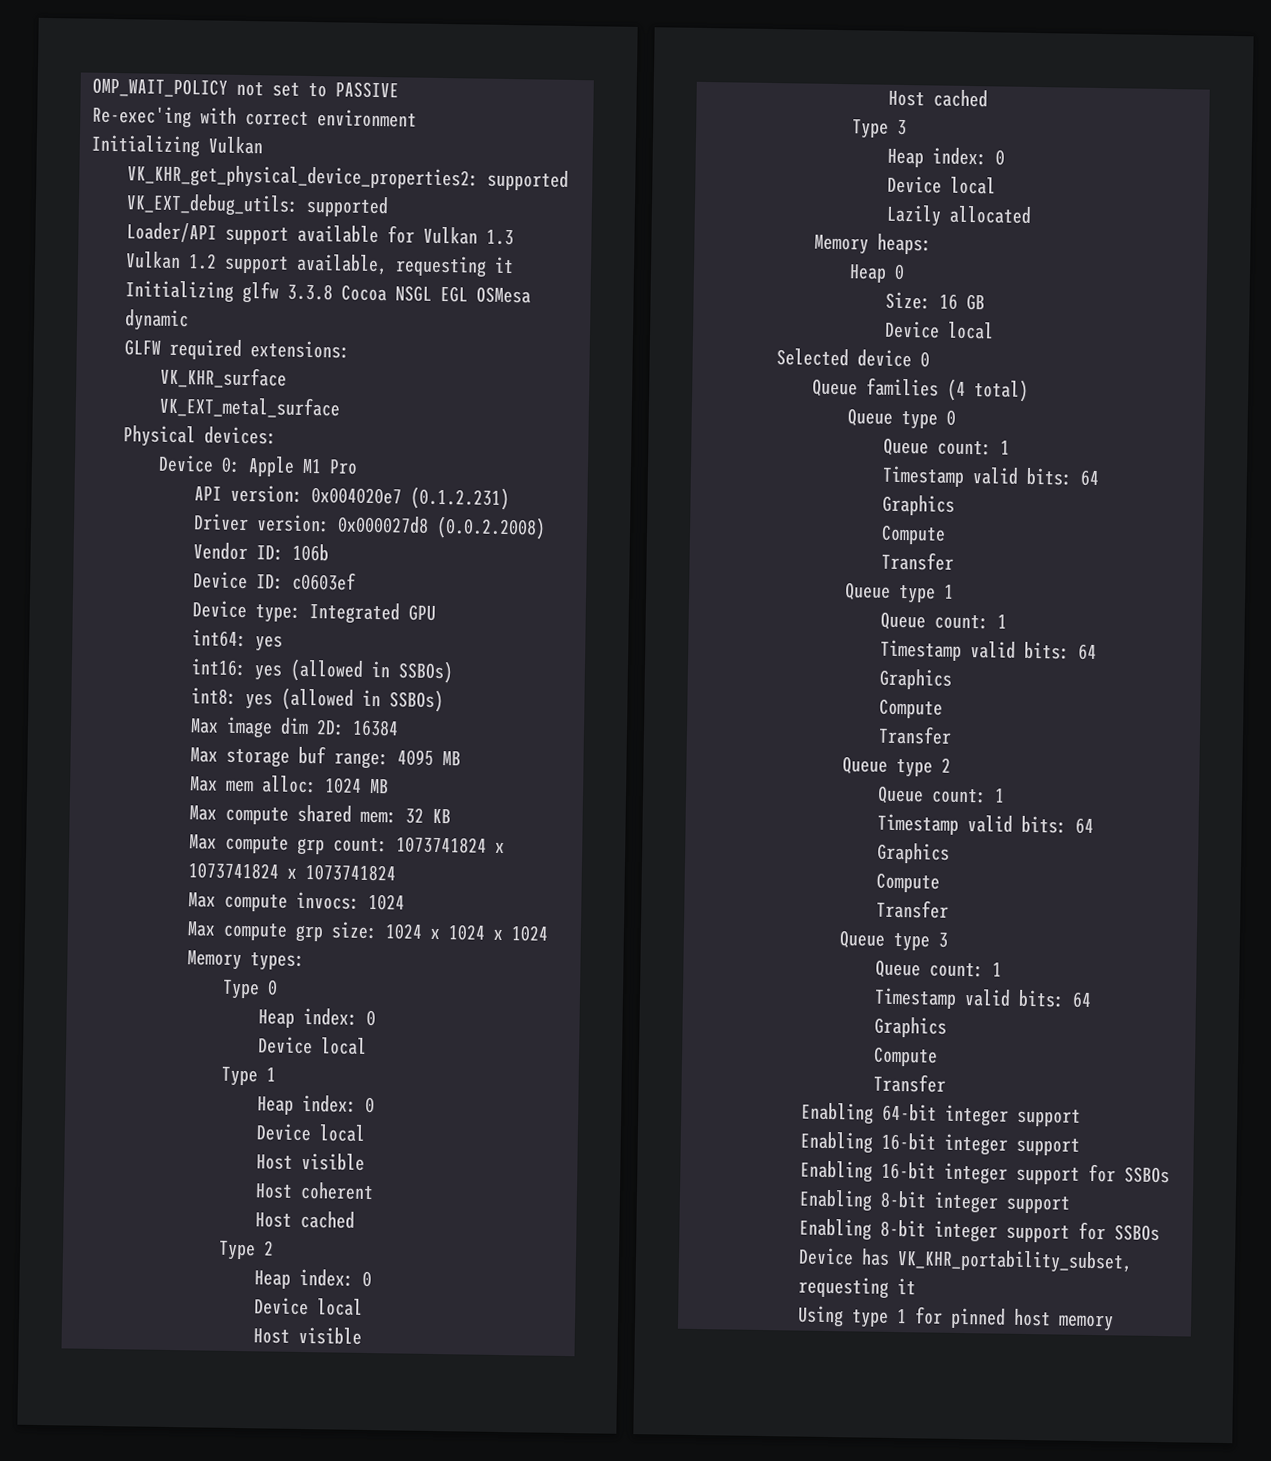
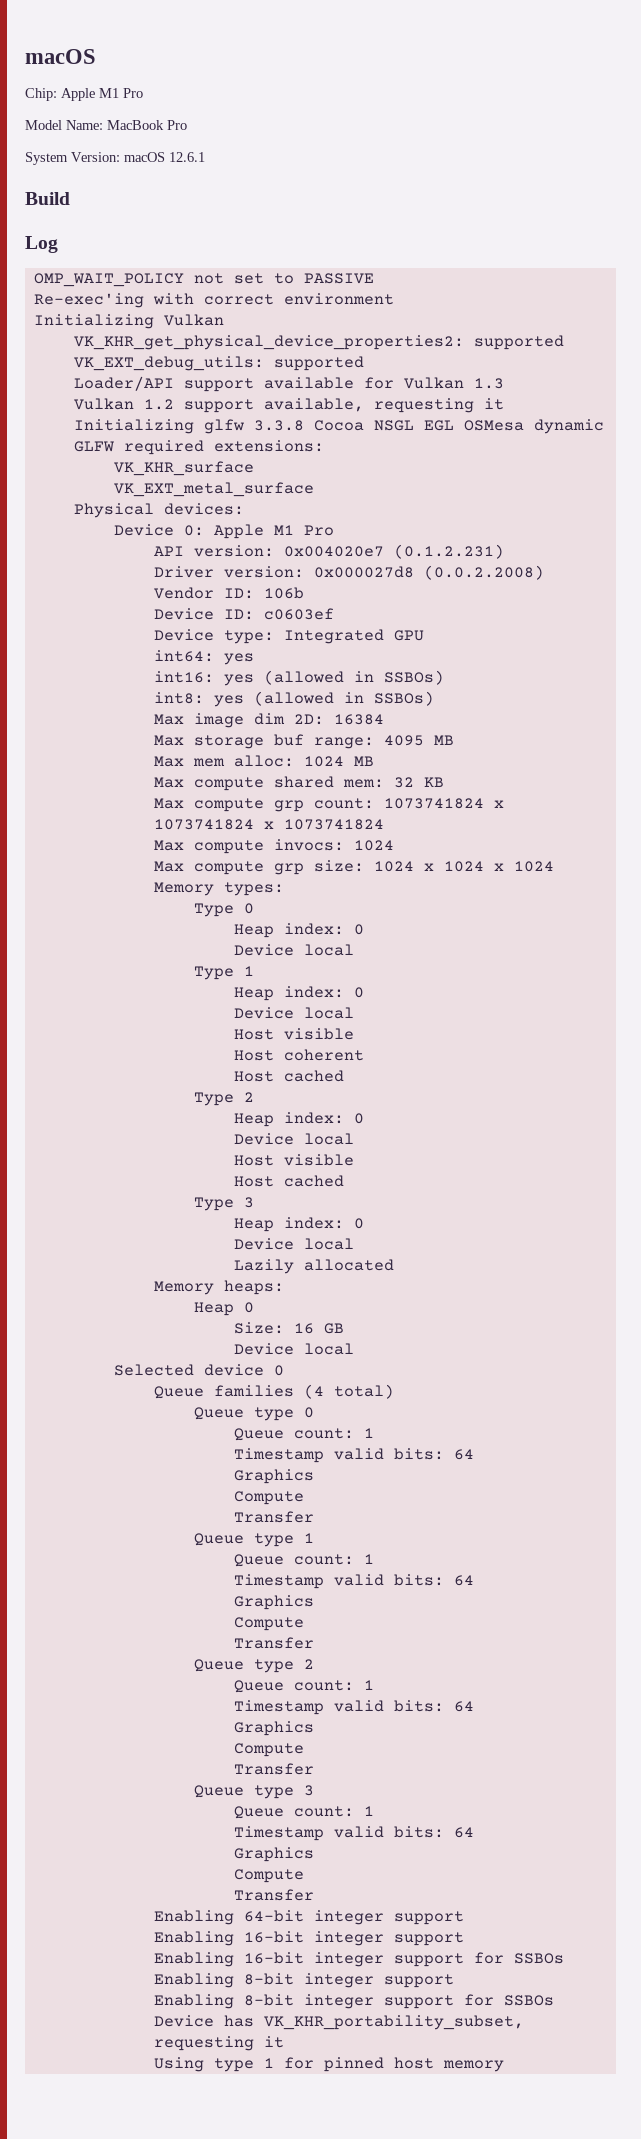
(92, 87) none -> [25,49,96,64] [25,88,143,101] [25,120,187,130] [25,152,205,165] [25,192,70,205] [25,236,58,253] macOS // Chip: Apple M1 Pro // Model Name: MacBook Pro // System Version: macOS 12.6.1 // Build // Log //

